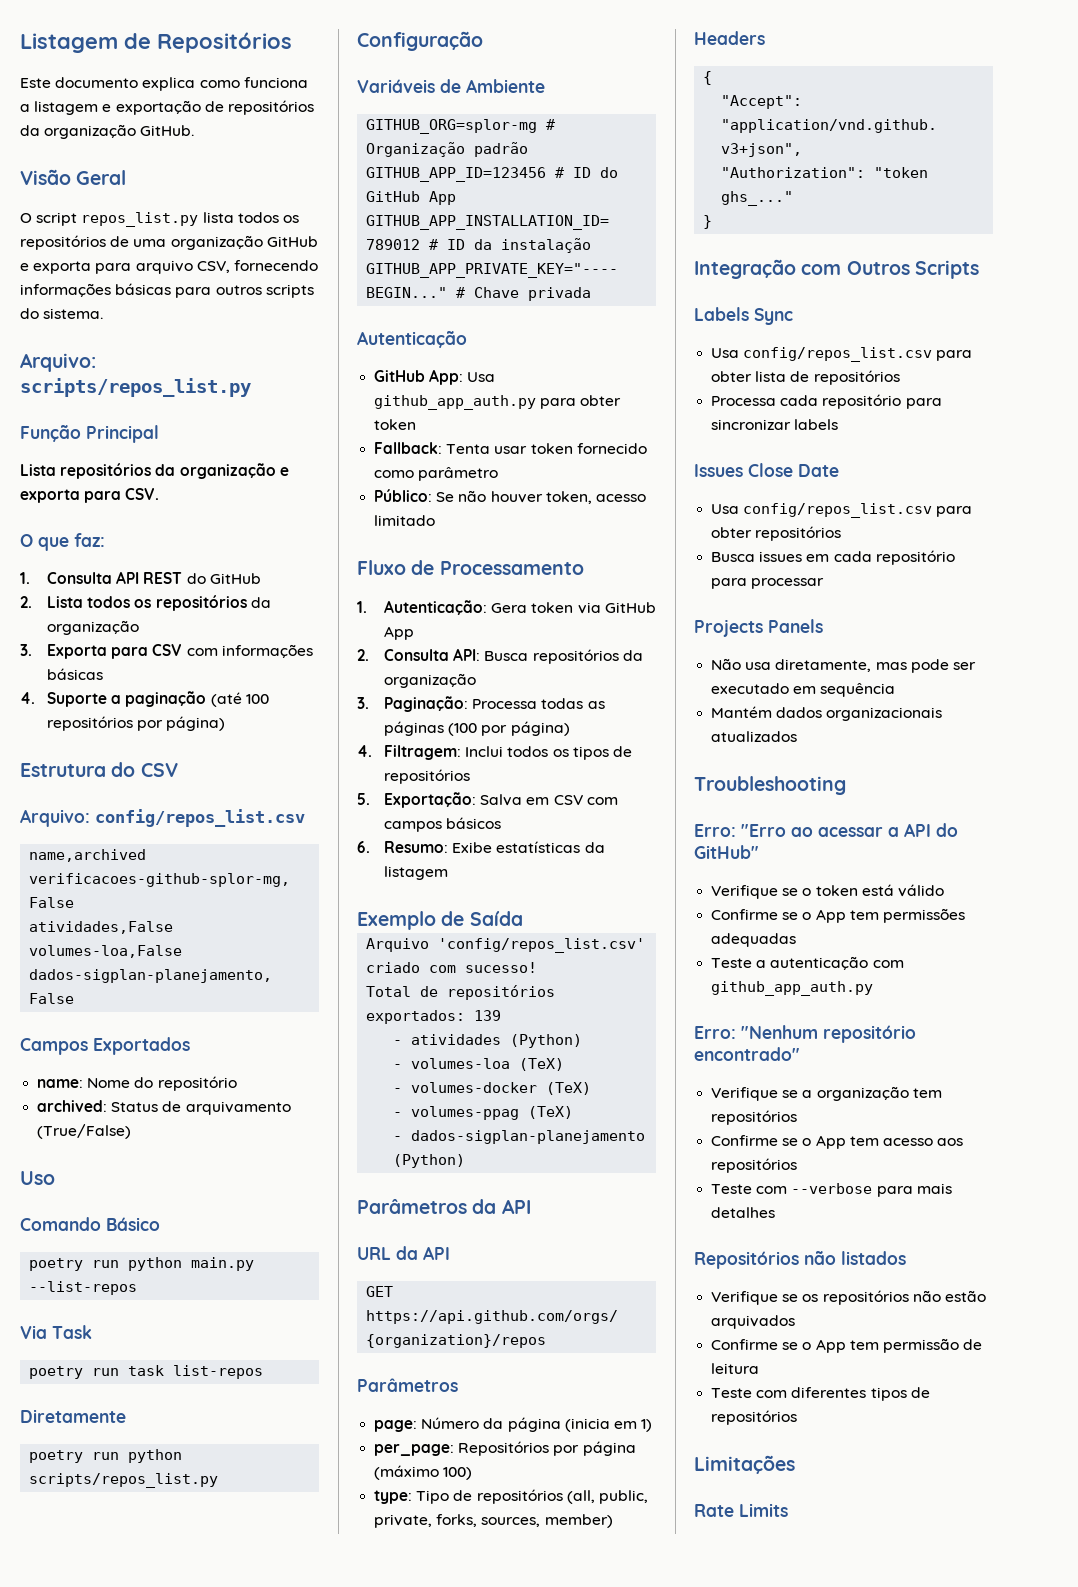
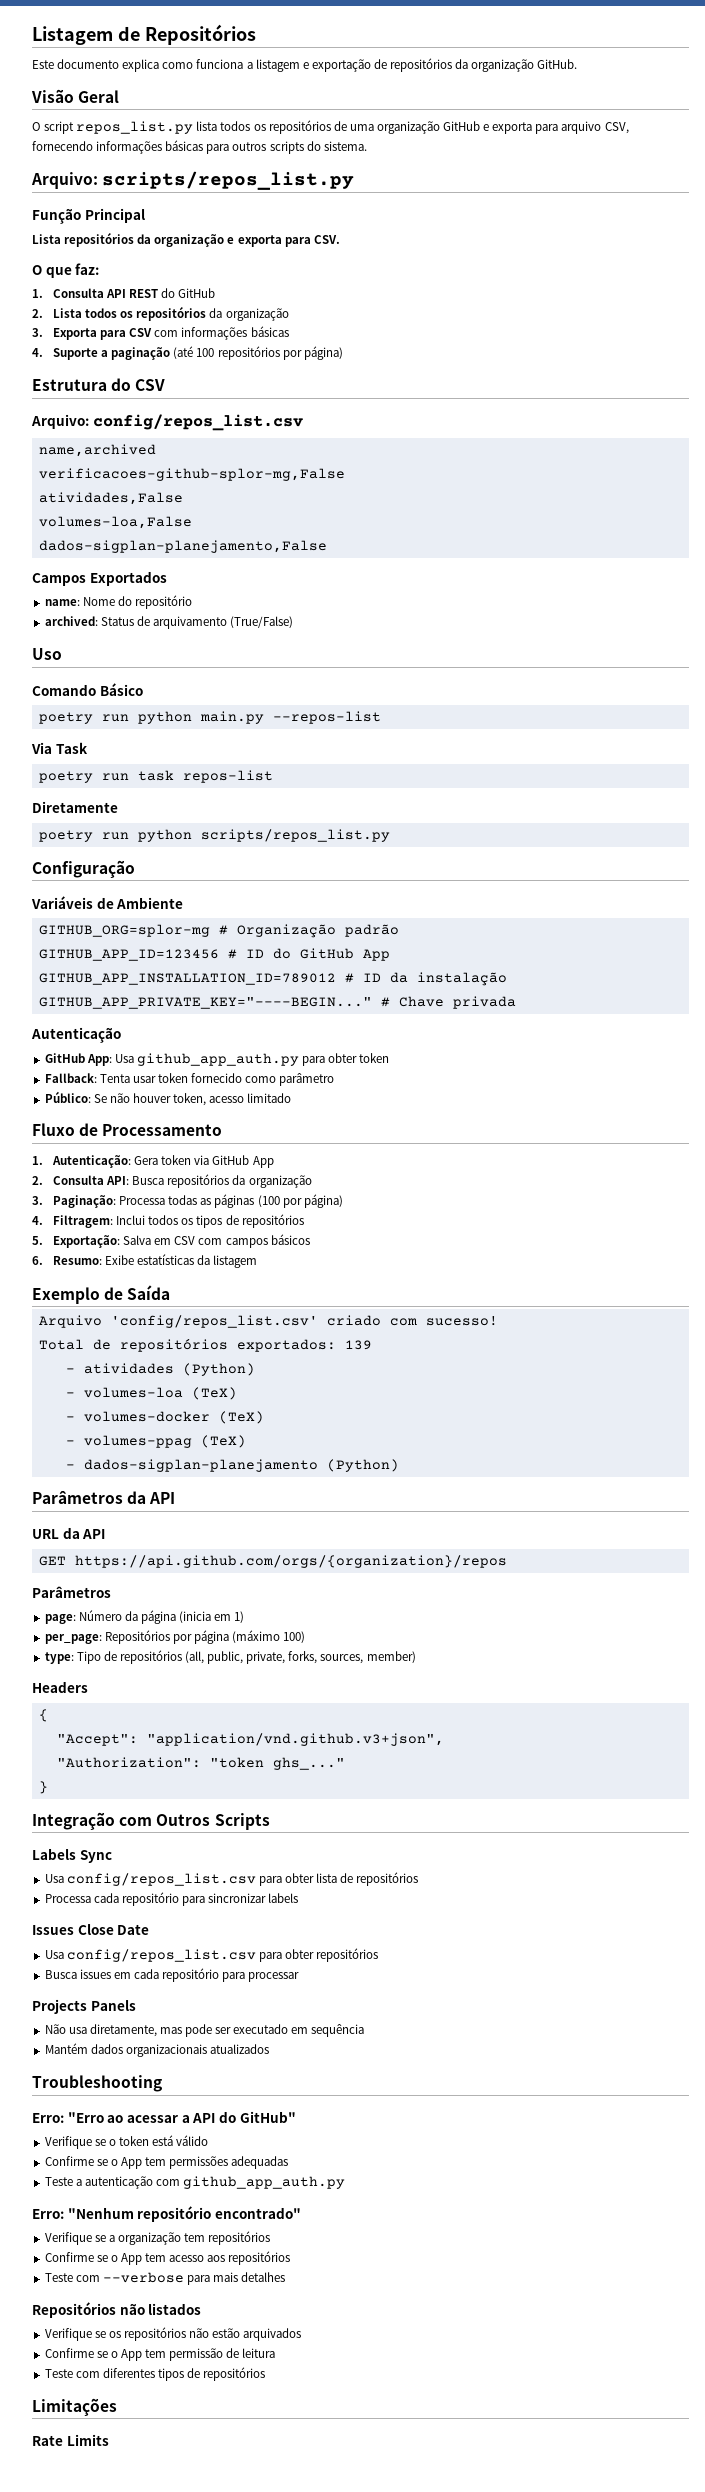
[29,1281,138,1295] --list-repos -> [272,711,381,724] --repos-list
[173,1365,264,1379] list-repos -> [182,770,273,783] repos-list

